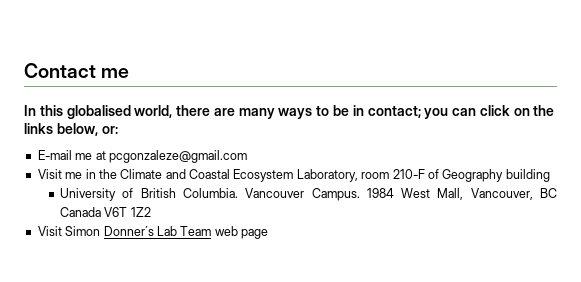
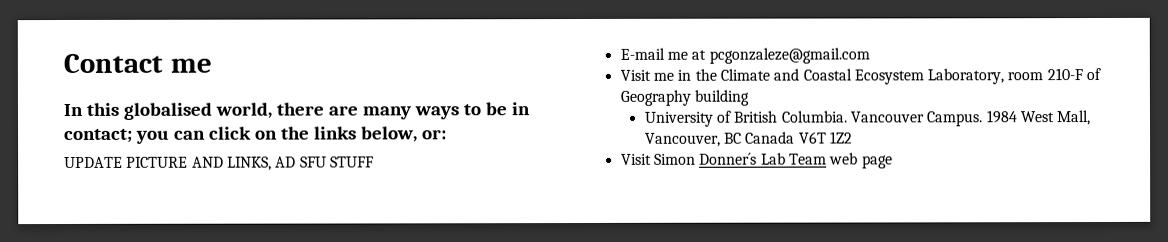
(118, 130) none -> [64,156,374,171] // UPDATE PICTURE AND LINKS, AD SFU STUFF

